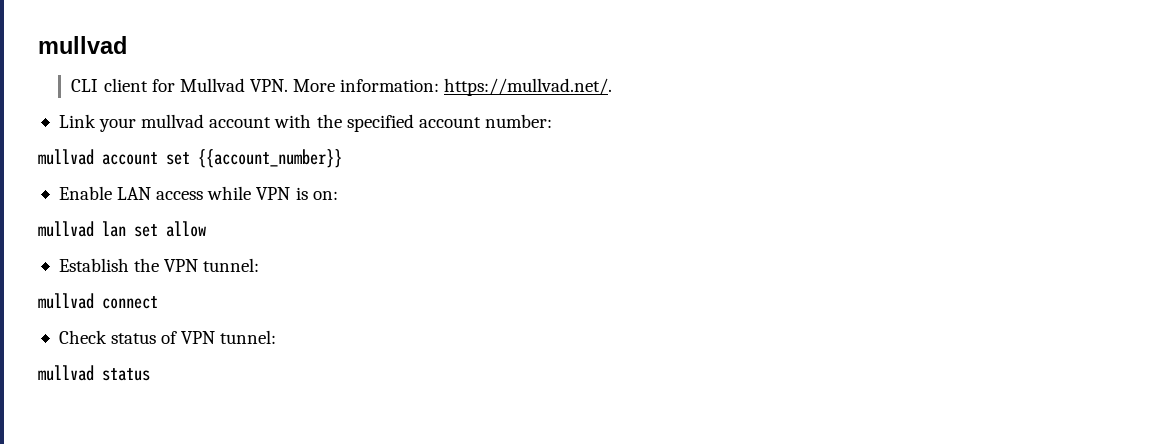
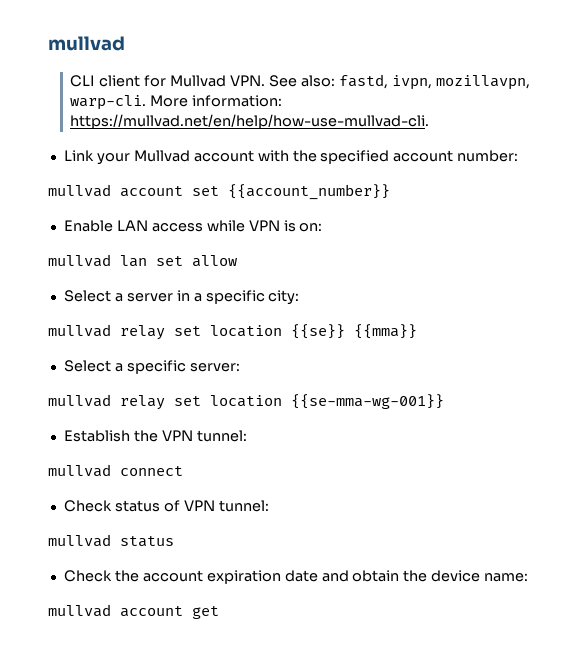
(288, 85) none -> [269,74,530,90] [70,95,147,110] See also: fastd, ivpn, mozillavpn, warp-cli.
[444,78,613,96] https://mullvad.net/. -> [70,114,430,129] https://mullvad.net/en/help/how-use-mullvad-cli.
[141,114,205,128] mullvad -> [133,150,190,162] Mullvad
(206, 229) none -> [63,290,300,305] [48,324,417,340] [63,360,240,374] [48,394,444,410] // Select a server in a specific city: // mullvad relay set location {{se}} {{mma}} // Select a specific server: // mullvad relay set location {{se-mma-wg-001}}
(150, 374) none -> [63,570,529,584] [48,604,219,619] // Check the account expiration date and obtain the device name: // mullvad account get

